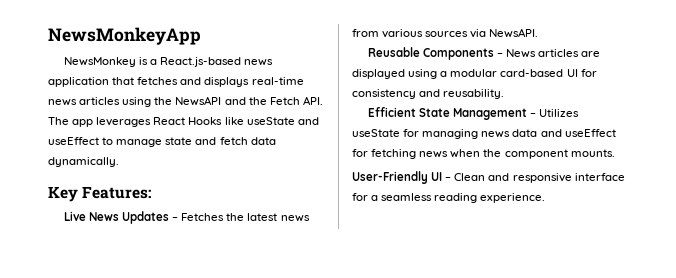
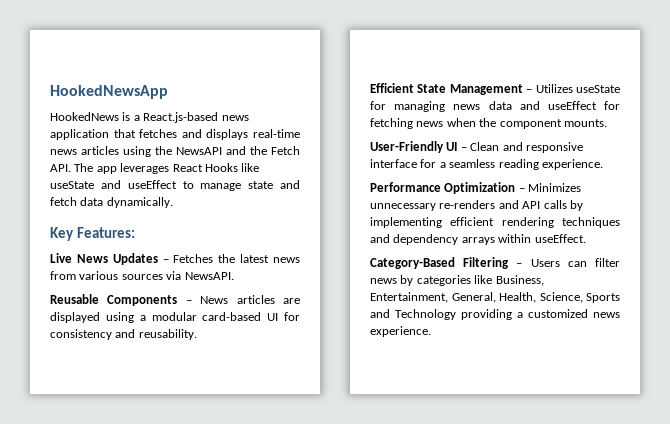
[48,27,201,45] [63,57,136,67] NewsMonkeyApp // NewsMonkey -> [50,85,168,99] [50,112,119,121] HookedNewsApp // HookedNews
(546, 198) none -> [370,182,582,194] [370,200,583,211] [370,217,620,228] [370,234,586,245] [370,257,620,269] [370,275,544,286] [370,292,620,303] [370,309,620,320] [370,326,431,337] // Performance Optimization – Minimizes unnecessary re-renders and API calls by implementing efficient rendering techniques and dependency arrays within useEffect. // Category-Based Filtering – Users can filter news by categories like Business, Entertainment, General, Health, Science, Sports and Technology providing a customized news experience.

